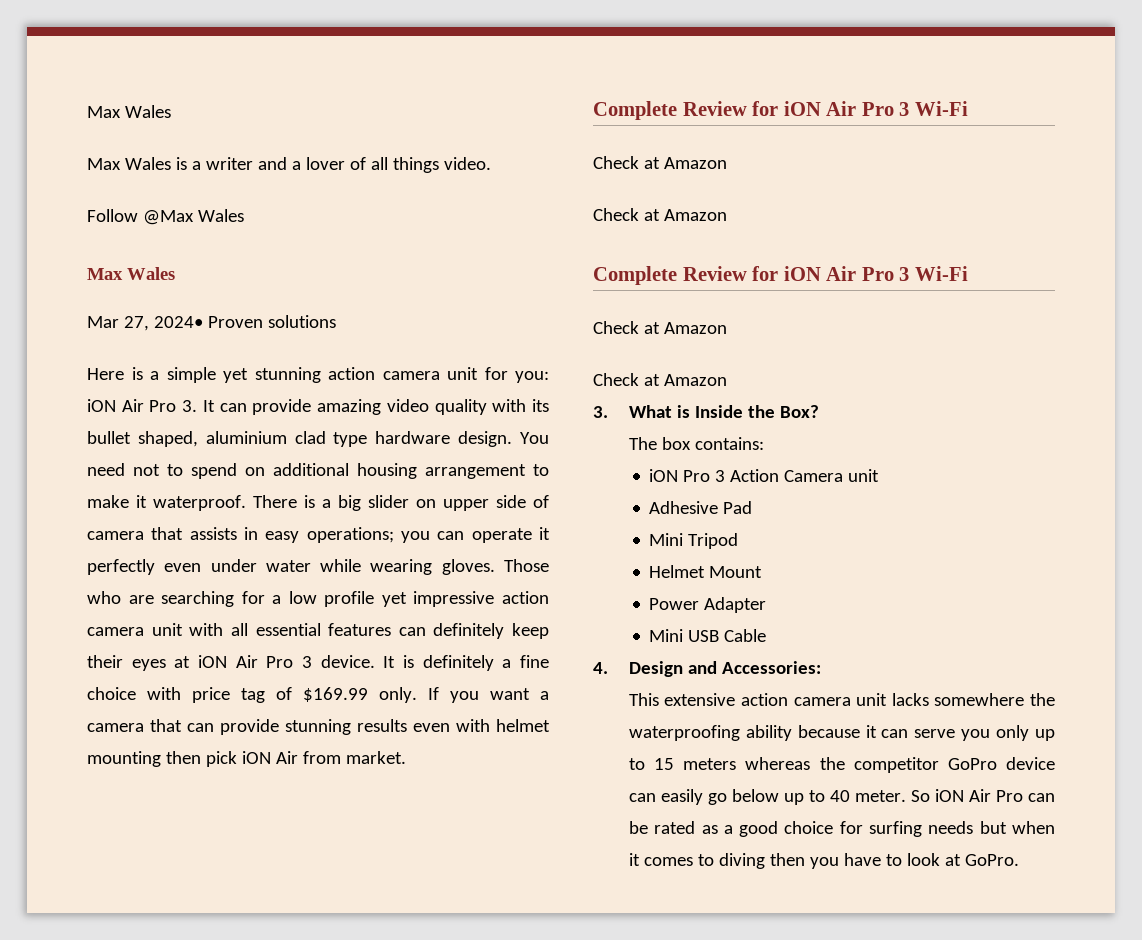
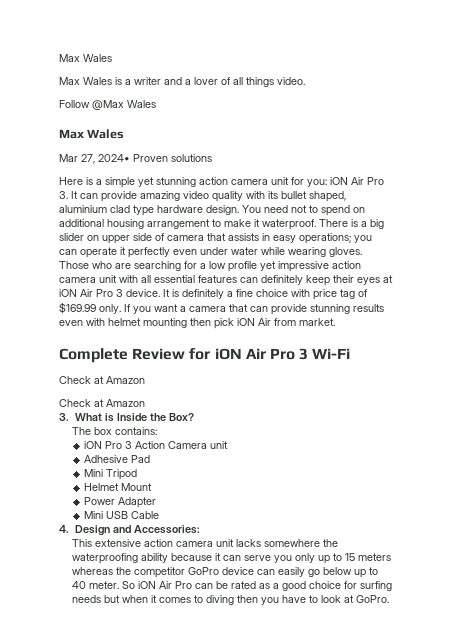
[593,266,968,285] [593,321,727,334] [593,373,727,386] // Complete Review for iON Air Pro 3 Wi-Fi // Check at Amazon // Check at Amazon -> (145, 403) none

